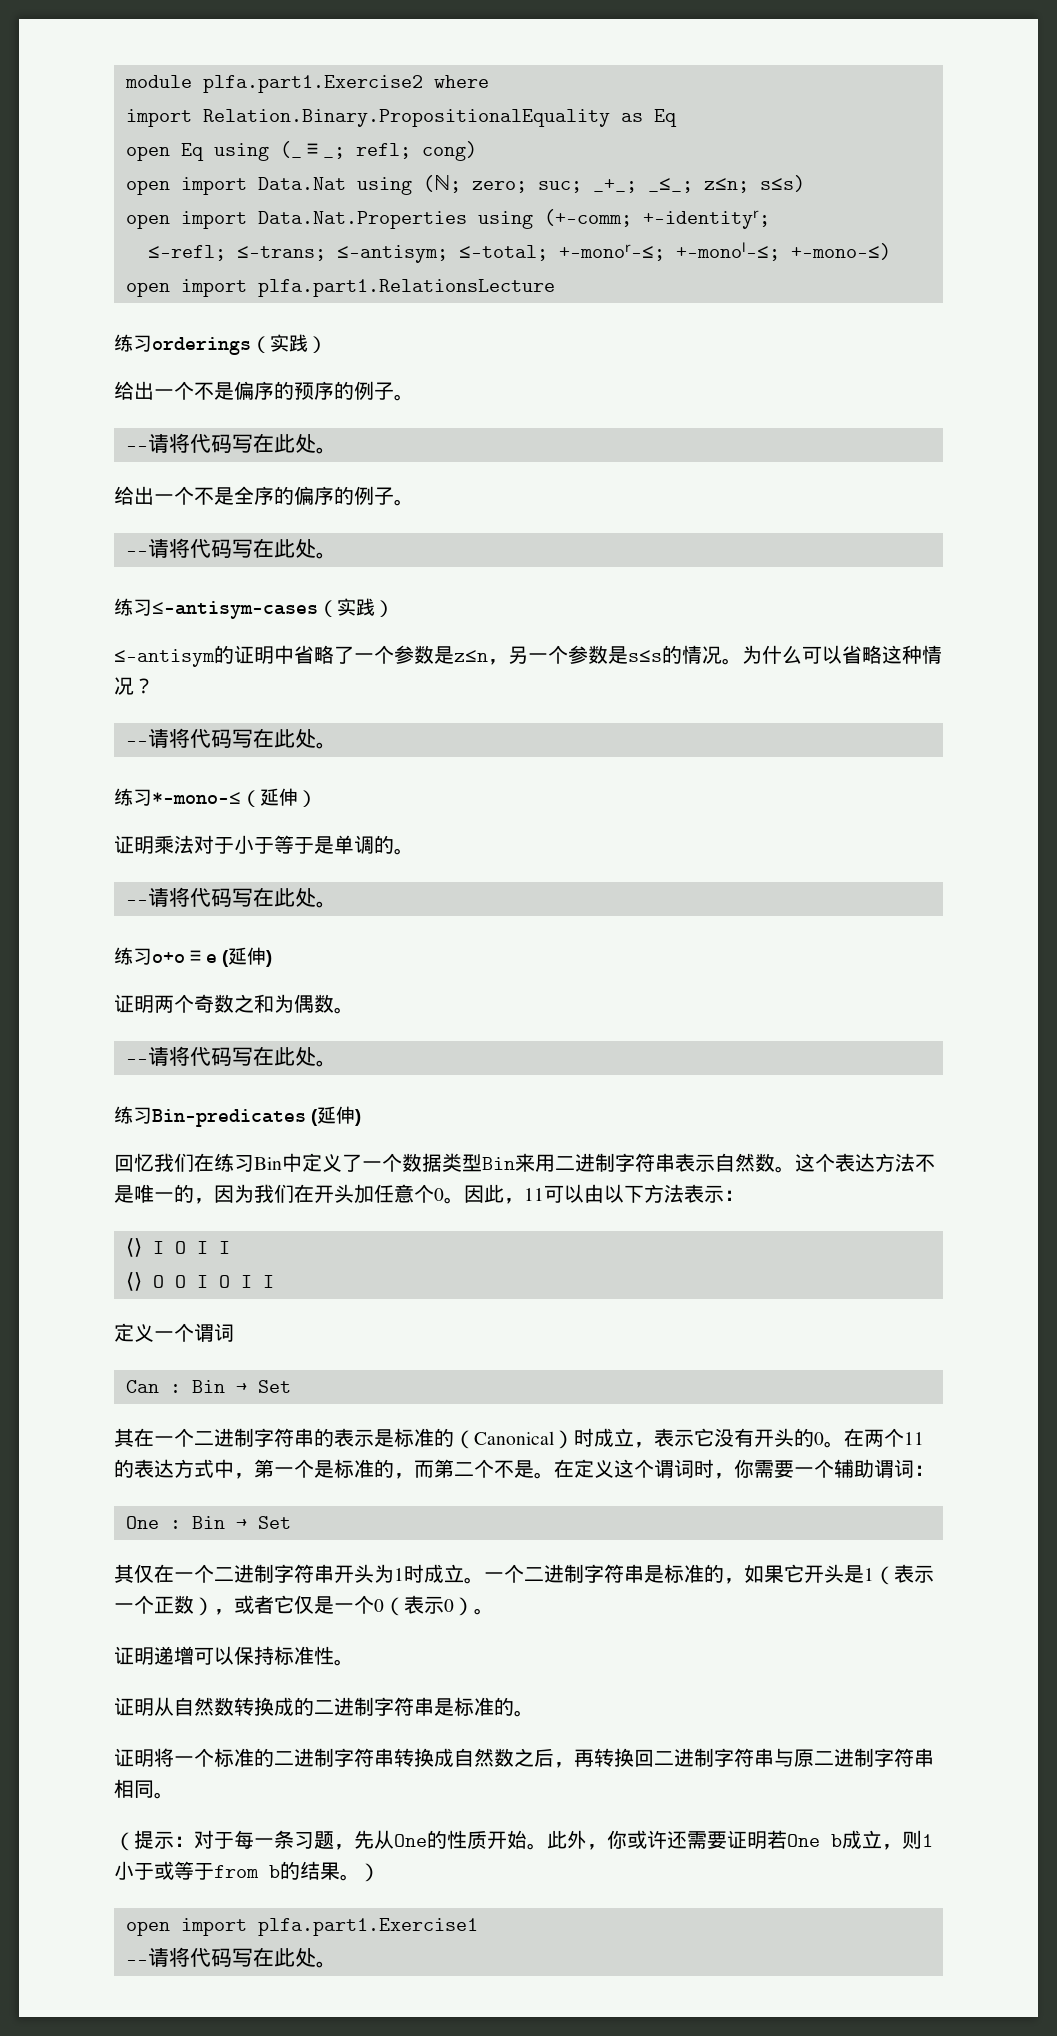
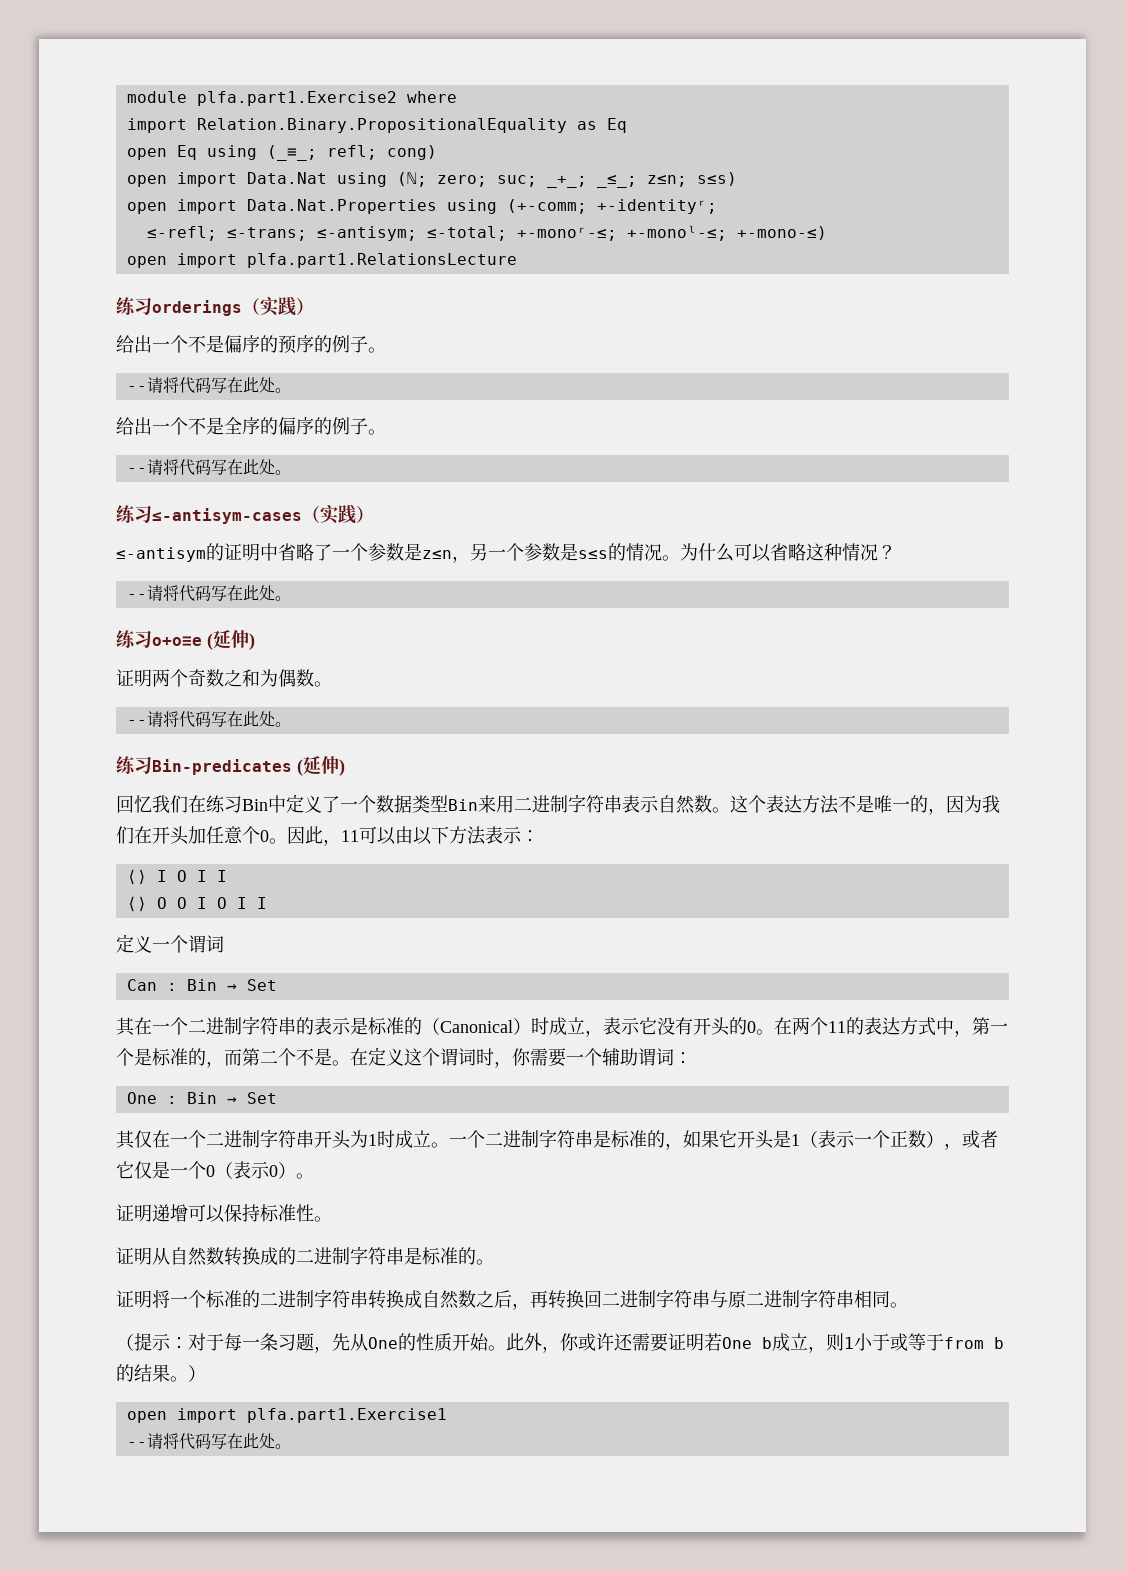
[114,788,317,807] [114,835,414,855] [125,887,337,908] // 练习*-mono-≤（延伸） // 证明乘法对于小于等于是单调的。 // --请将代码写在此处。 -> (291, 598) none

